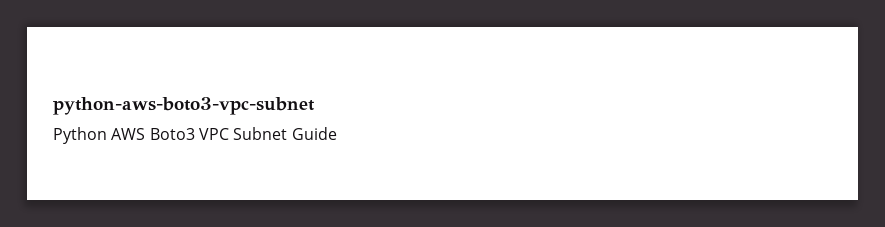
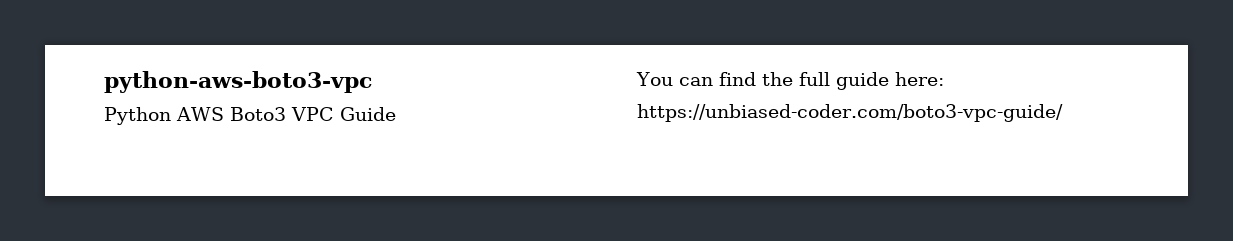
[53,97,315,115] python-aws-boto3-vpc-subnet -> [104,71,372,93] python-aws-boto3-vpc
[233,127,288,140] Subnet -> (334, 114) none
(337, 133) none -> [636,72,944,90] [637,104,1063,122] // You can find the full guide here: // https://unbiased-coder.com/boto3-vpc-guide/

